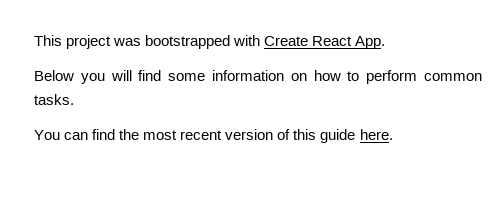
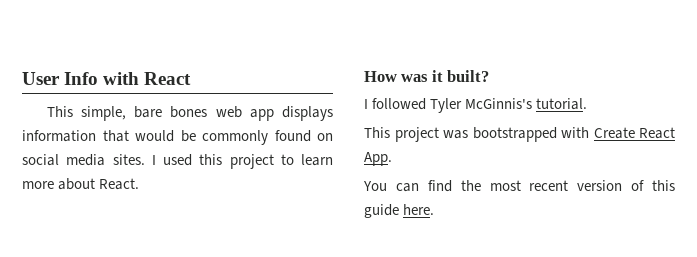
(34, 40) none -> [22,72,192,85] [46,106,333,121] [22,130,333,145] [22,154,333,169] [22,178,140,190] [364,70,490,82] [364,98,588,113] User Info with React // This simple, bare bones web app displays information that would be commonly found on social media sites. I used this project to learn more about React. // How was it built? // I followed Tyler McGinnis's tutorial. //
[34,70,483,84] [34,94,74,105] // Below you will find some information on how to perform common tasks. -> (392, 159) none

